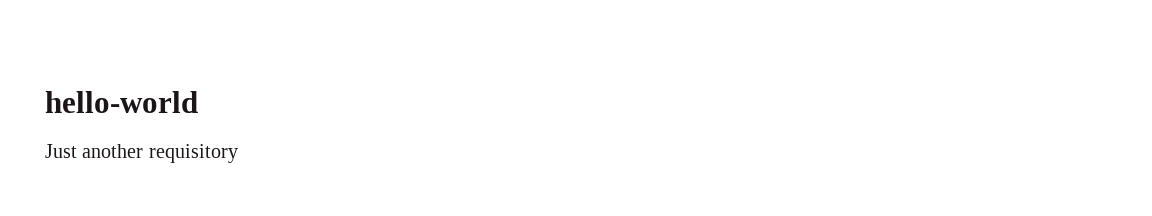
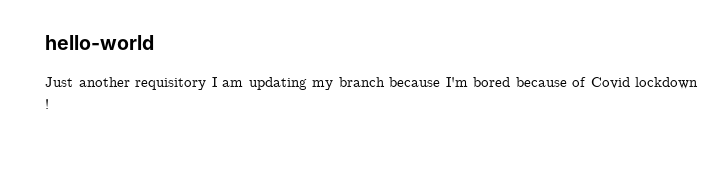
(238, 153) none -> [211,77,698,90] [45,99,49,109] I am updating my branch because I'm bored because of Covid lockdown !

